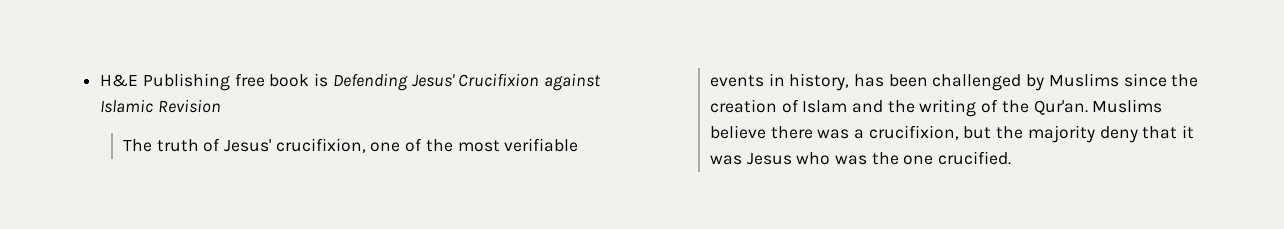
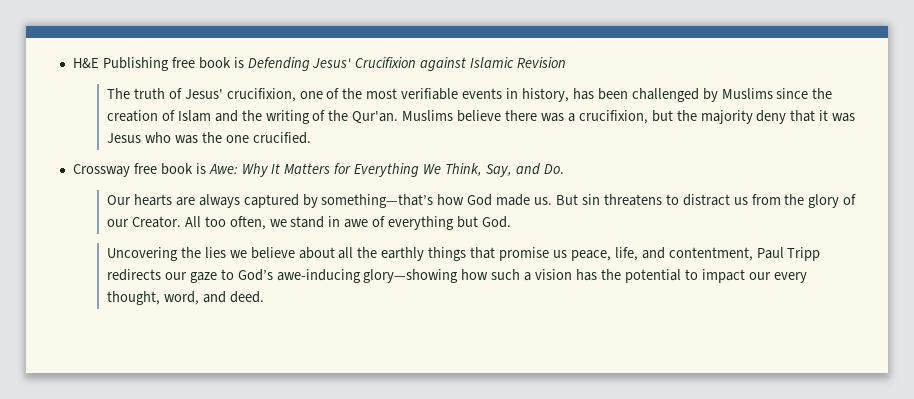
(1012, 158) none -> [72,163,564,177] [106,194,857,208] [106,216,511,230] [106,247,821,261] [106,269,807,283] [106,291,264,305] // Crossway free book is Awe: Why It Matters for Everything We Think, Say, and Do. // Our hearts are always captured by something—that’s how God made us. But sin threatens to distract us from the glory of our Creator. All too often, we stand in awe of everything but God. // Uncovering the lies we believe about all the earthly things that promise us peace, life, and contentment, Paul Tripp redirects our gaze to God’s awe-inducing glory—showing how such a vision has the potential to impact our every thought, word, and deed.

